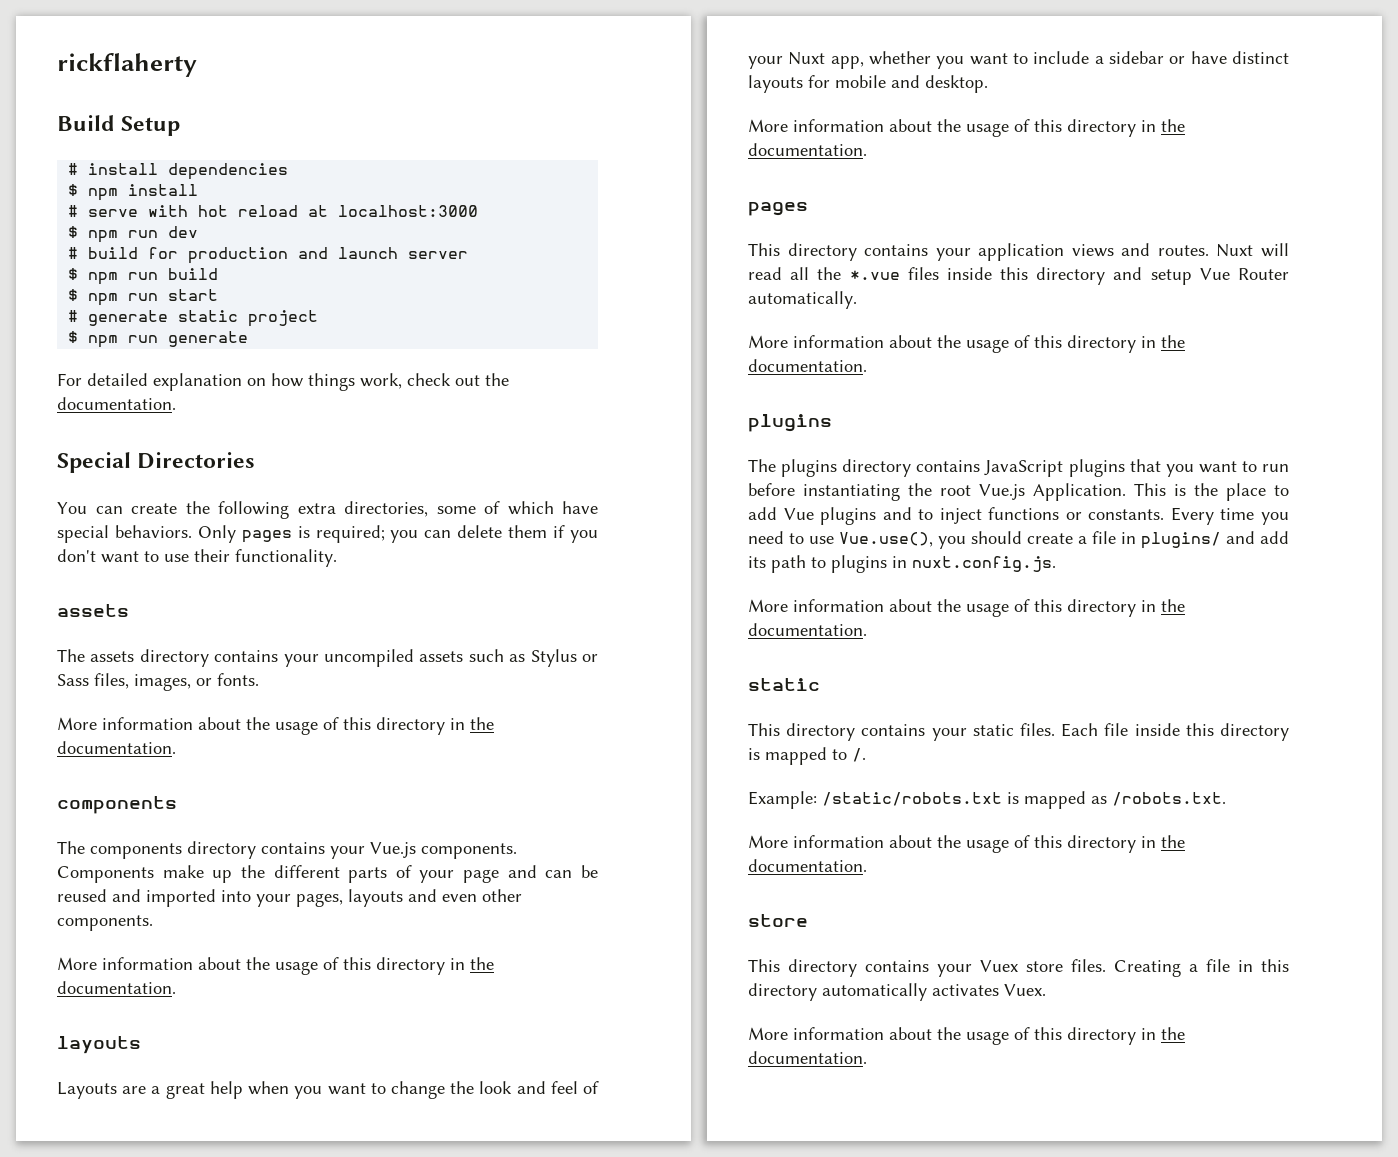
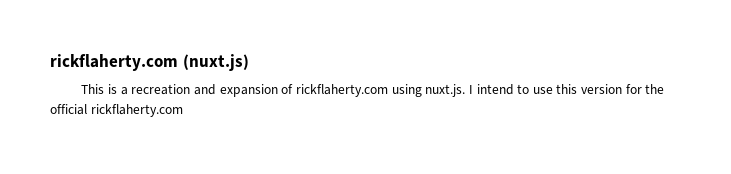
[57,53,197,77] [57,115,181,136] [68,163,289,180] [68,184,199,201] [68,205,479,217] [68,226,199,243] [68,247,469,264] [68,268,219,285] [68,289,219,306] [68,310,319,327] [68,331,249,348] [57,373,509,391] [57,397,176,410] [57,452,256,473] [57,501,598,519] [57,525,599,543] [57,549,337,567] [57,604,129,617] [57,649,598,667] [57,673,259,691] [57,717,494,735] [57,741,176,754] [57,796,177,814] [57,841,517,859] [57,865,598,883] [57,889,522,907] [57,915,153,931] [57,957,494,975] [57,981,176,994] [57,1036,141,1054] [57,1081,599,1099] [748,51,1289,69] [748,75,988,93] [748,119,1185,137] [748,143,867,156] [748,202,808,216] [748,243,1289,261] [748,267,1289,285] [748,291,857,309] [748,335,1185,353] [748,359,867,372] [748,414,832,432] [748,459,1289,477] [748,483,1289,501] [748,507,1289,525] [748,531,1289,549] [748,555,1056,573] [748,599,1185,617] [748,623,867,636] [748,678,820,691] [748,723,1289,741] [748,747,866,765] [748,791,1226,809] [748,835,1185,853] [748,859,867,872] [748,914,808,927] [748,959,1289,977] [748,983,1046,1001] [748,1027,1185,1045] [748,1051,867,1064] rickflaherty // Build Setup // # install dependencies // $ npm install // # serve with hot reload at localhost:3000 // $ npm run dev // # build for production and launch server // $ npm run build // $ npm run start // # generate static project // $ npm run generate // For detailed explanation on how things work, check out the documentation. // Special Directories // You can create the following extra directories, some of which have special behaviors. Only pages is required; you can delete them if you don't want to use their functionality. // assets // The assets directory contains your uncompiled assets such as Stylus or Sass files, images, or fonts. // More information about the usage of this directory in the documentation. // components // The components directory contains your Vue.js components. Components make up the different parts of your page and can be reused and imported into your pages, layouts and even other components. // More information about the usage of this directory in the documentation. // layouts // Layouts are a great help when you want to change the look and feel of your Nuxt app, whether you want to include a sidebar or have distinct layouts for mobile and desktop. // More information about the usage of this directory in the documentation. // pages // This directory contains your application views and routes. Nuxt will read all the *.vue files inside this directory and setup Vue Router automatically. // More information about the usage of this directory in the documentation. // plugins // The plugins directory contains JavaScript plugins that you want to run before instantiating the root Vue.js Application. This is the place to add Vue plugins and to inject functions or constants. Every time you need to use Vue.use(), you should create a file in plugins/ and add its path to plugins in nuxt.config.js. // More information about the usage of this directory in the documentation. // static // This directory contains your static files. Each file inside this directory is mapped to /. // Example: /static/robots.txt is mapped as /robots.txt. // More information about the usage of this directory in the documentation. // store // This directory contains your Vuex store files. Creating a file in this directory automatically activates Vuex. // More information about the usage of this directory in the documentation. -> [50,54,249,71] [81,84,665,97] [50,104,183,117] rickflaherty.com (nuxt.js) // This is a recreation and expansion of rickflaherty.com using nuxt.js. I intend to use this version for the official rickflaherty.com

